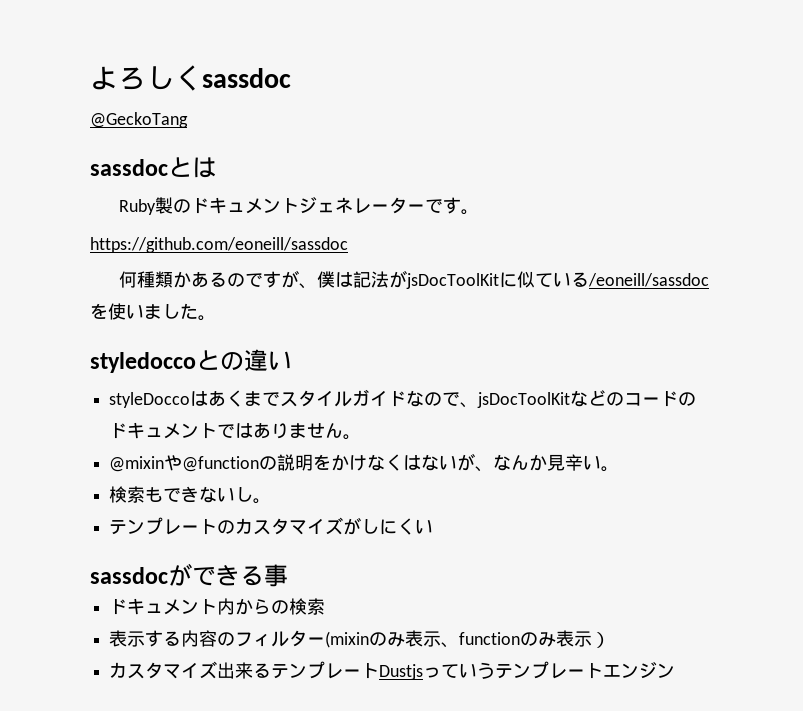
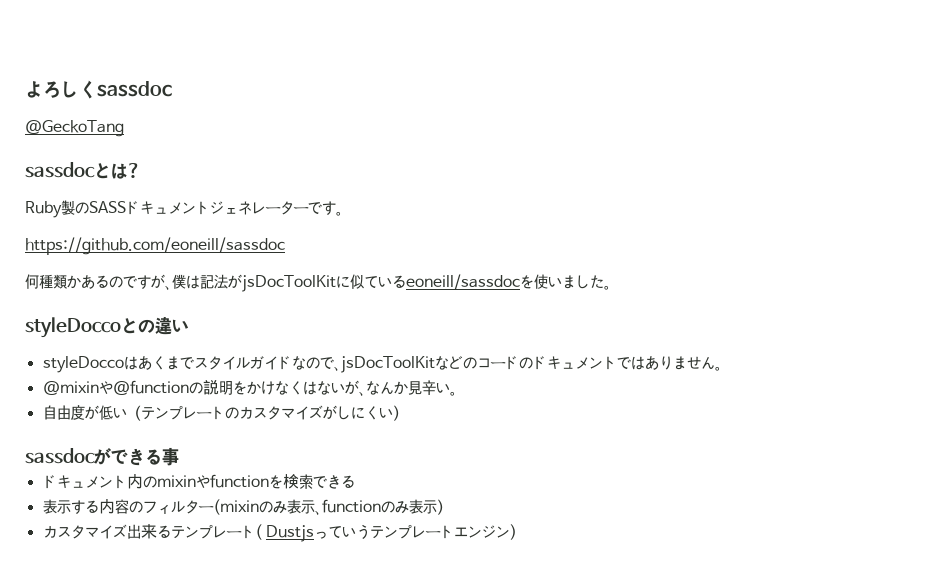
(216, 167) none -> [127,163,141,178] ?
(191, 206) none -> [89,201,126,213] SASS
[587,273,709,287] /eoneill/sassdoc -> [405,274,520,290] eoneill/sassdoc
[90,352,196,373] styledocco -> [25,317,121,338] styleDocco
[109,486,272,504] 検索もできないし。 // -> [42,405,141,421] 自由度が低い（
(434, 526) none -> [392,405,407,421] ）
[235,598,326,615] からの検索 -> [142,474,355,489] のmixinやfunctionを検索できる
(380, 671) none -> [254,524,262,540] (
(676, 670) none -> [509,524,517,540] )

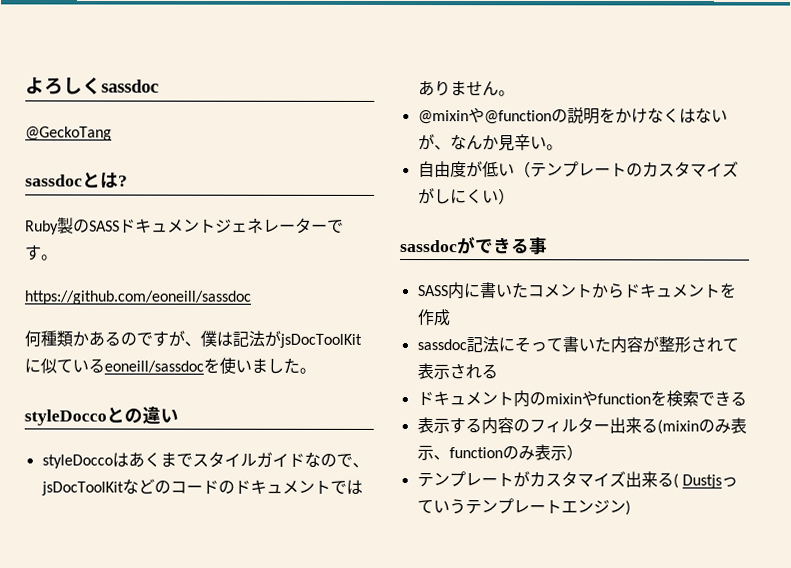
(179, 456) none -> [416,282,737,300] [416,309,450,327] [416,336,739,354] [416,363,498,380] // SASS内に書いたコメントからドキュメントを作成 // sassdoc記法にそって書いた内容が整形されて表示される
(214, 509) none -> [608,417,658,434] 出来る
(451, 507) none -> [416,471,530,488] テンプレートが
[170,524,255,539] テンプレート -> (674, 480) none

